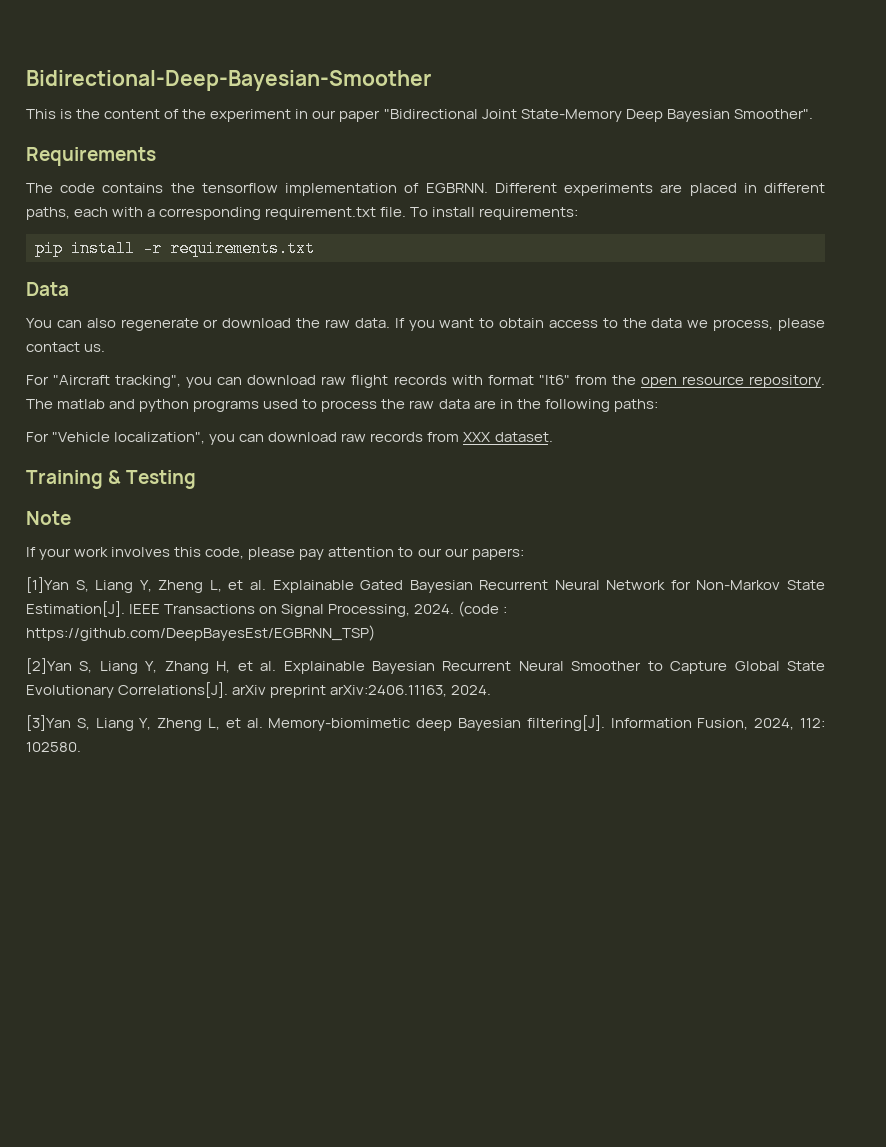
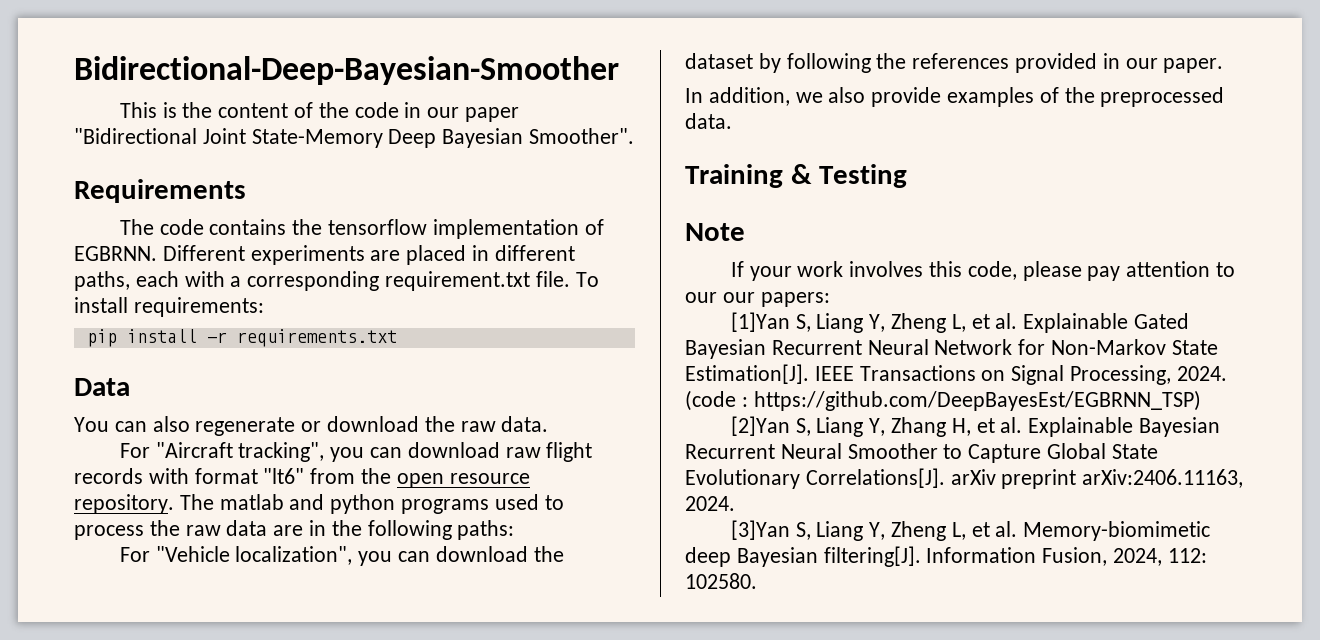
[210,109,292,122] experiment -> [354,102,399,118] code
[394,318,826,331] [26,342,106,352] If you want to obtain access to the data we process, please contact us. -> (549, 424) none
[341,432,553,442] raw records from XXX dataset. -> [533,546,564,562] [685,53,1224,73] [685,87,1225,107] [685,113,732,129] the dataset by following the references provided in our paper. // In addition, we also provide examples of the preprocessed data.

